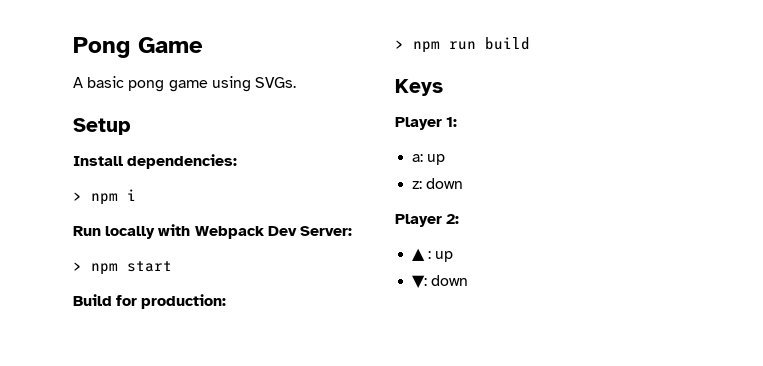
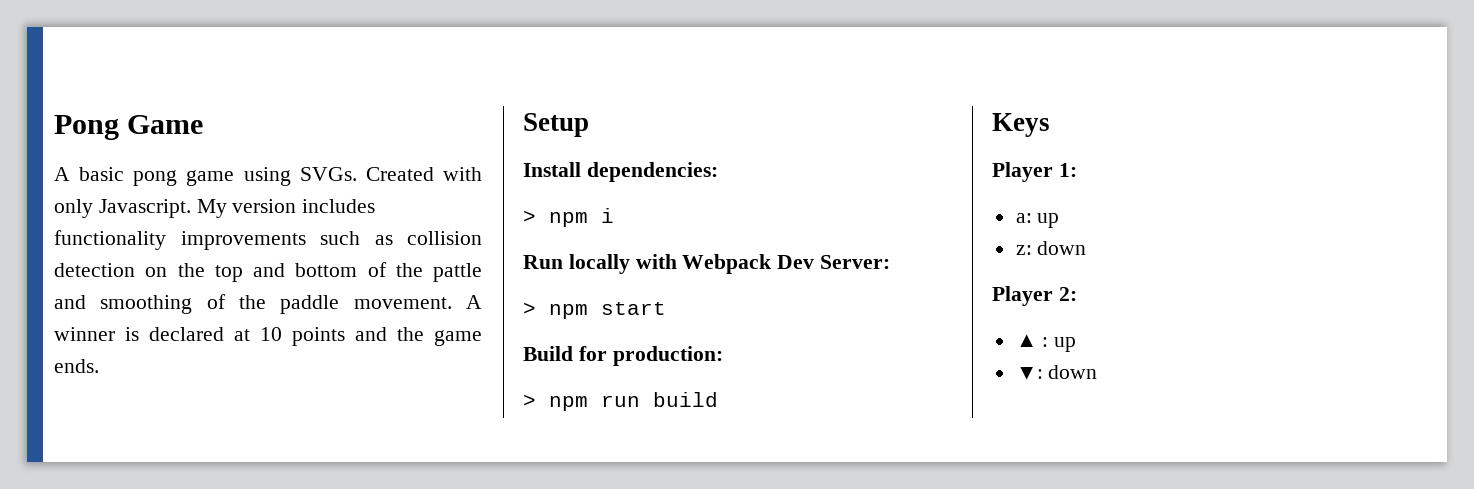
(296, 82) none -> [365,167,482,181] [54,199,376,218] [54,230,482,250] [54,262,482,282] [54,294,482,314] [54,327,482,346] [54,359,99,373] Created with only Javascript. My version includes functionality improvements such as collision detection on the top and bottom of the pattle and smoothing of the paddle movement. A winner is declared at 10 points and the game ends.

